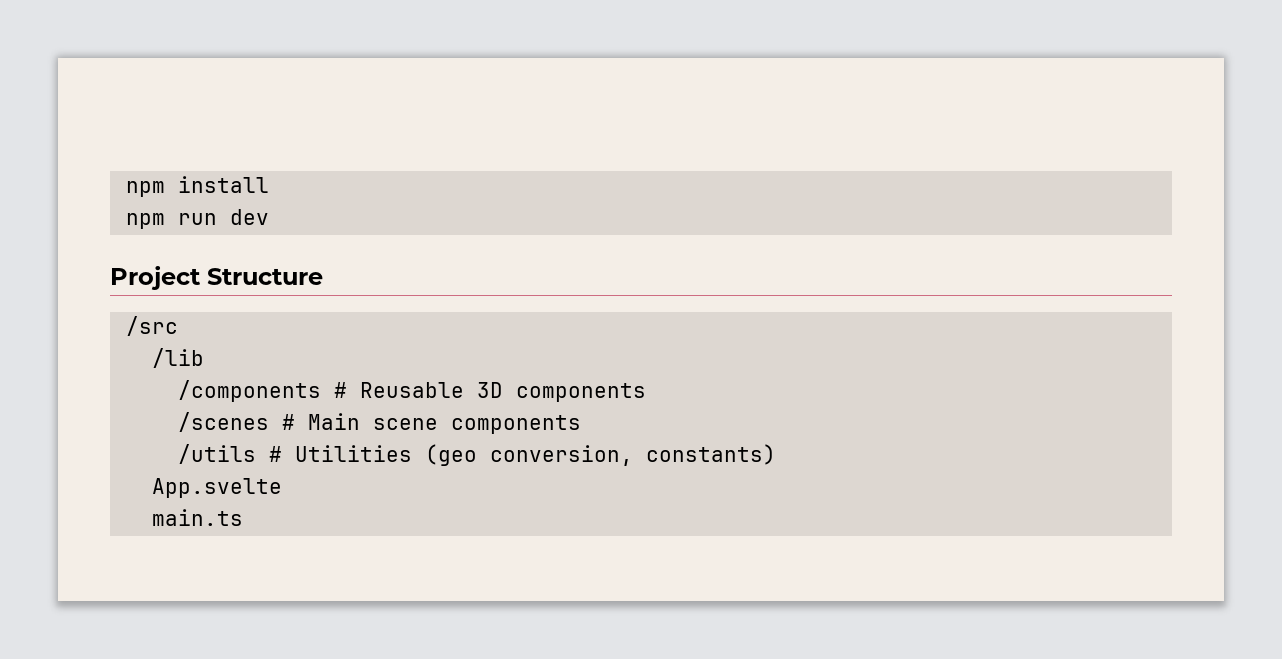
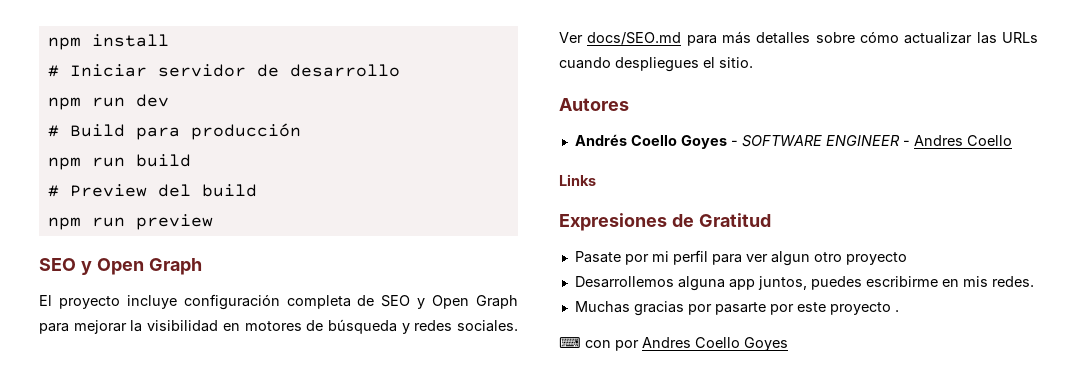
[125,209,269,229] [110,266,323,290] [125,316,178,336] [151,348,204,368] [177,380,646,402] [177,412,581,434] [177,444,776,466] [151,478,282,498] [151,509,243,526] npm run dev // Project Structure // /src // /lib // /components # Reusable 3D components // /scenes # Main scene components // /utils # Utilities (geo conversion, constants) // App.svelte // main.ts -> [47,64,400,77] [47,94,169,110] [47,123,301,140] [47,154,191,170] [47,184,257,197] [47,214,213,230] [39,258,202,275] [39,294,519,310] [39,319,518,334] [559,31,1038,46] [559,57,753,72] [559,98,629,111] [574,134,1012,149] [559,174,596,186] [559,213,771,231] [574,250,907,266] [574,276,1034,291] [574,301,899,316] [559,337,788,351] # Iniciar servidor de desarrollo // npm run dev // # Build para producción // npm run build // # Preview del build // npm run preview // SEO y Open Graph // El proyecto incluye configuración completa de SEO y Open Graph para mejorar la visibilidad en motores de búsqueda y redes sociales. Ver docs/SEO.md para más detalles sobre cómo actualizar las URLs cuando despliegues el sitio. // Autores // Andrés Coello Goyes - SOFTWARE ENGINEER - Andres Coello // Links // Expresiones de Gratitud // Pasate por mi perfil para ver algun otro proyecto // Desarrollemos alguna app juntos, puedes escribirme en mis redes. // Muchas gracias por pasarte por este proyecto . // ⌨ con por Andres Coello Goyes

